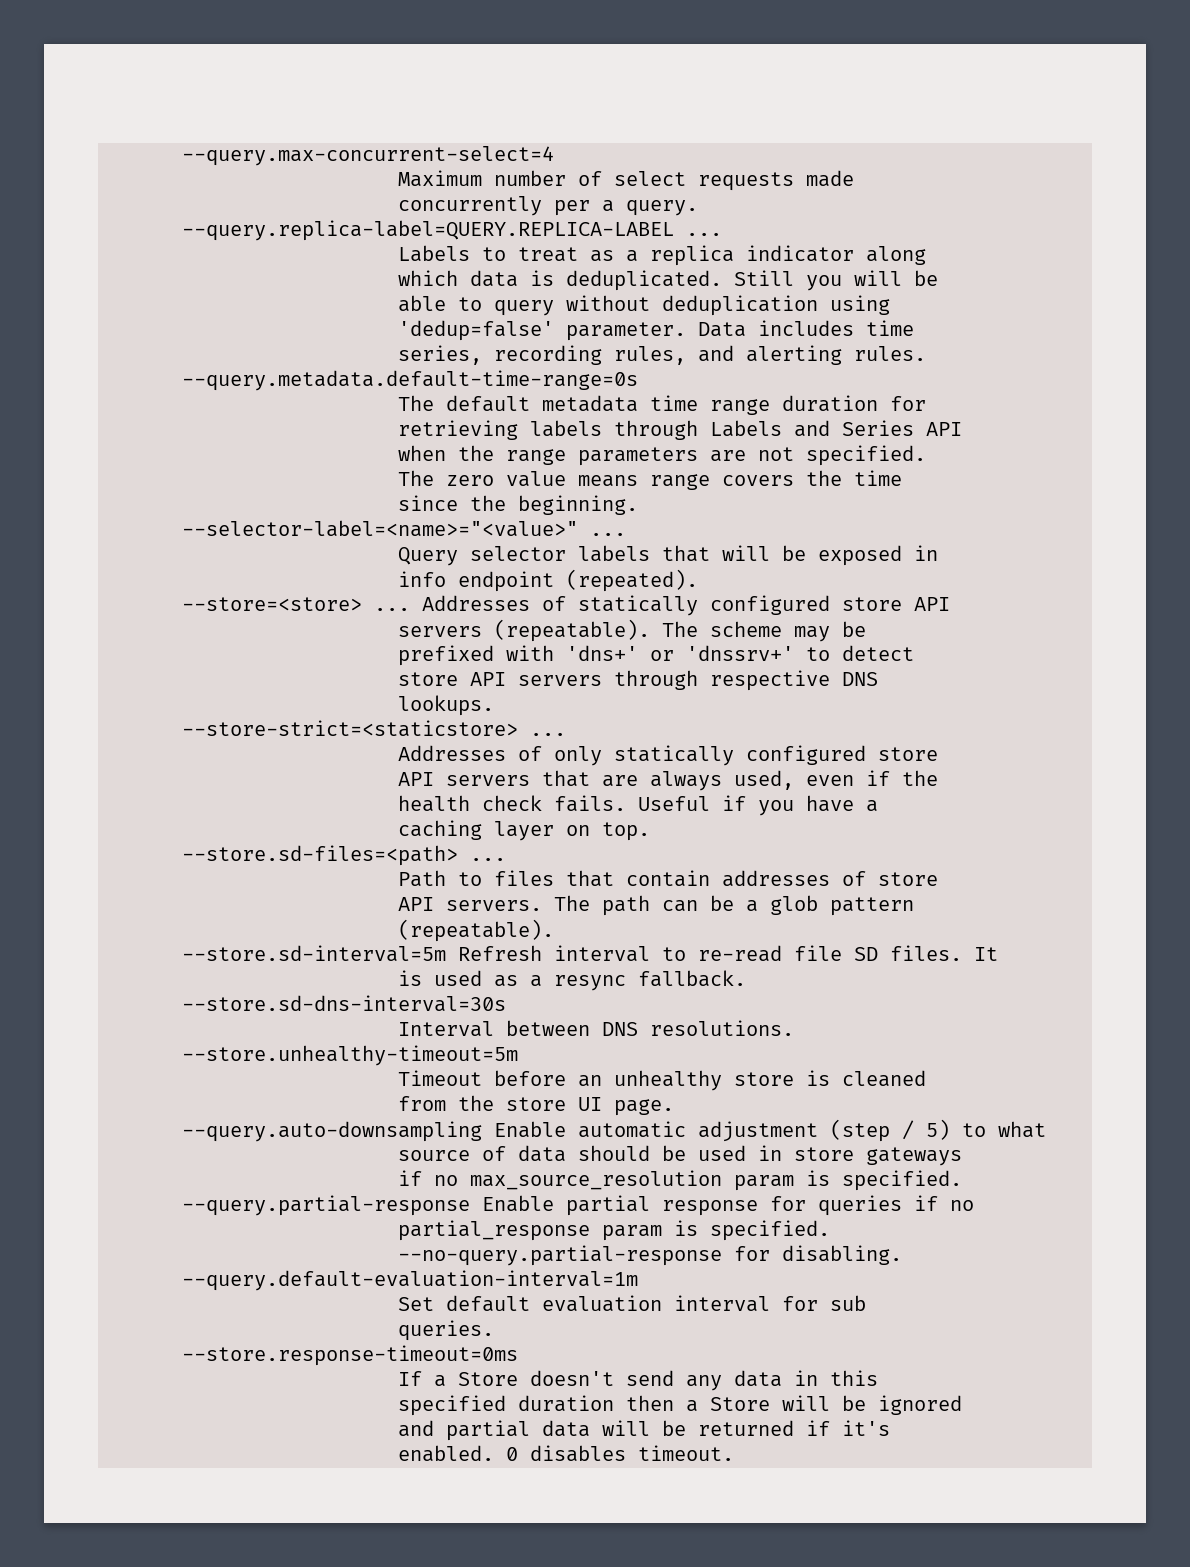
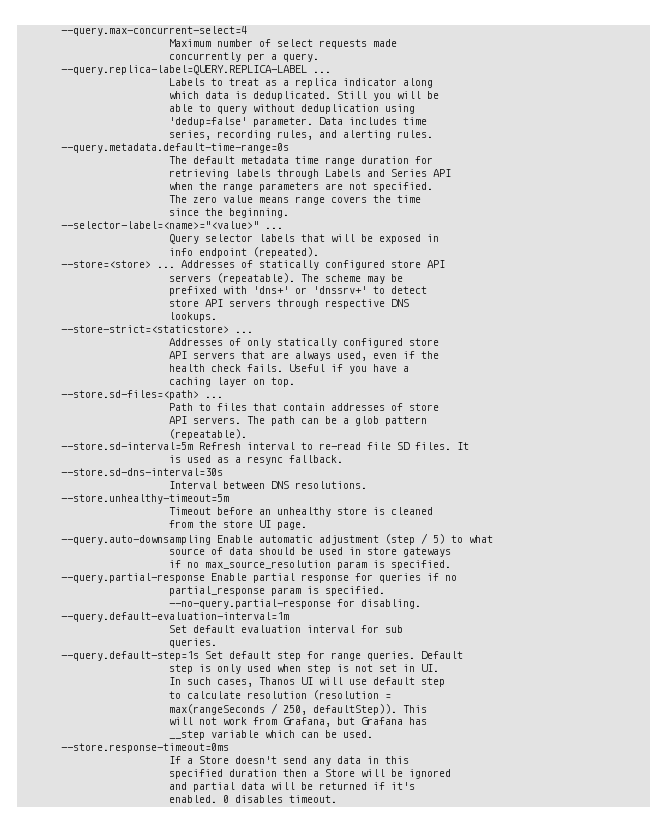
(495, 1330) none -> [60,651,463,661] [168,664,439,674] [168,677,445,687] [168,690,391,700] [168,703,427,715] [168,717,427,727] [168,730,373,740] // --query.default-step=1s Set default step for range queries. Default // step is only used when step is not set in UI. // In such cases, Thanos UI will use default step // to calculate resolution (resolution = // max(rangeSeconds / 250, defaultStep)). This // will not work from Grafana, but Grafana has // __step variable which can be used.

